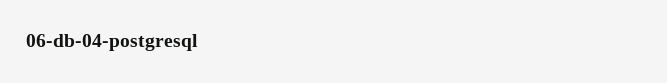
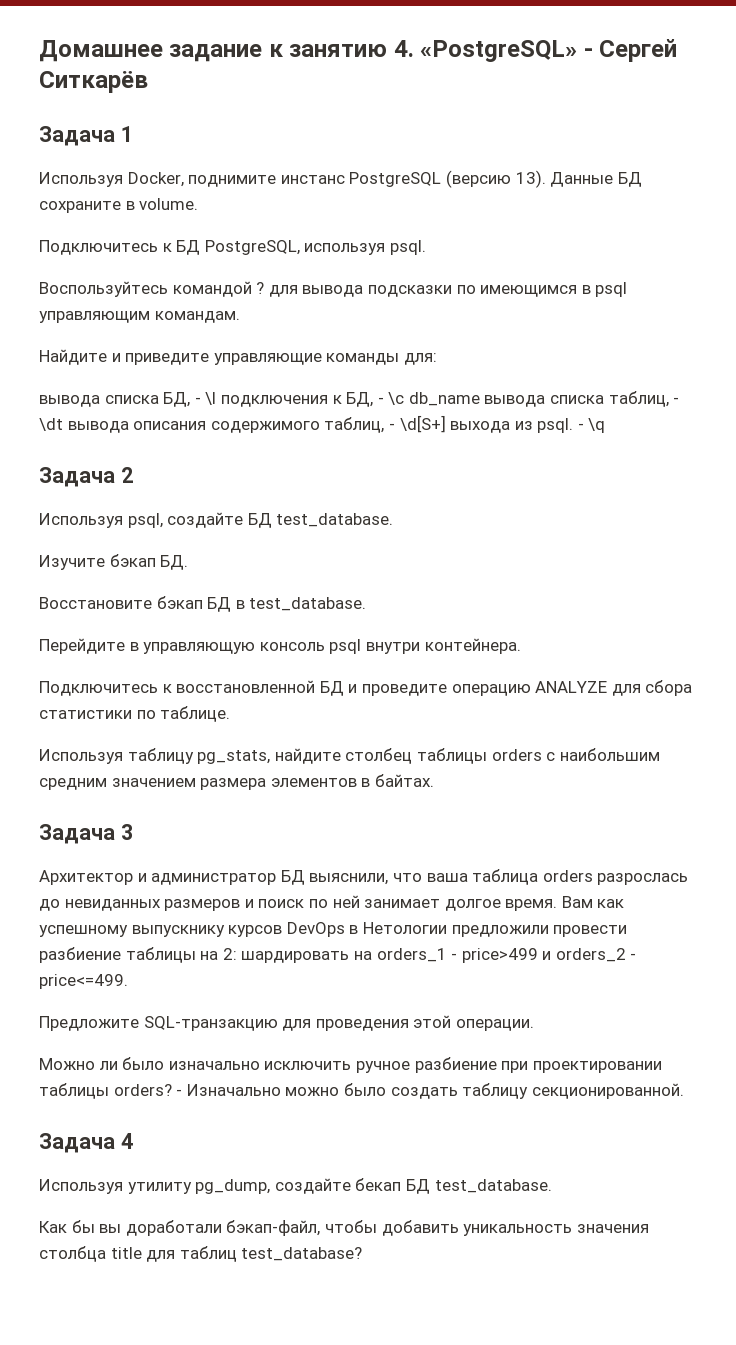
[26,34,198,51] 06-db-04-postgresql -> [39,39,678,62] [39,71,148,93] [39,126,133,146] [39,170,642,188] [39,198,199,213] [39,240,426,255] [39,281,628,297] [39,311,240,323] [39,349,437,365] [39,391,680,407] [39,415,606,433] [39,467,133,487] [39,512,394,528] [39,554,189,570] [39,596,367,612] [39,638,521,654] [39,680,693,696] [39,706,231,722] [39,748,660,764] [39,774,434,790] [39,824,133,844] [39,869,689,885] [39,895,625,911] [39,922,628,937] [39,947,637,963] [39,974,128,989] [39,1015,534,1031] [39,1057,662,1073] [39,1083,684,1099] [39,1133,133,1153] [39,1178,552,1194] [39,1220,649,1236] [39,1246,363,1262] Домашнее задание к занятию 4. «PostgreSQL» - Сергей Ситкарёв // Задача 1 // Используя Docker, поднимите инстанс PostgreSQL (версию 13). Данные БД сохраните в volume. // Подключитесь к БД PostgreSQL, используя psql. // Воспользуйтесь командой ? для вывода подсказки по имеющимся в psql управляющим командам. // Найдите и приведите управляющие команды для: // вывода списка БД, - \l подключения к БД, - \c db_name вывода списка таблиц, - \dt вывода описания содержимого таблиц, - \d[S+] выхода из psql. - \q // Задача 2 // Используя psql, создайте БД test_database. // Изучите бэкап БД. // Восстановите бэкап БД в test_database. // Перейдите в управляющую консоль psql внутри контейнера. // Подключитесь к восстановленной БД и проведите операцию ANALYZE для сбора статистики по таблице. // Используя таблицу pg_stats, найдите столбец таблицы orders с наибольшим средним значением размера элементов в байтах. // Задача 3 // Архитектор и администратор БД выяснили, что ваша таблица orders разрослась до невиданных размеров и поиск по ней занимает долгое время. Вам как успешному выпускнику курсов DevOps в Нетологии предложили провести разбиение таблицы на 2: шардировать на orders_1 - price>499 и orders_2 - price<=499. // Предложите SQL-транзакцию для проведения этой операции. // Можно ли было изначально исключить ручное разбиение при проектировании таблицы orders? - Изначально можно было создать таблицу секционированной. // Задача 4 // Используя утилиту pg_dump, создайте бекап БД test_database. // Как бы вы доработали бэкап-файл, чтобы добавить уникальность значения столбца title для таблиц test_database?

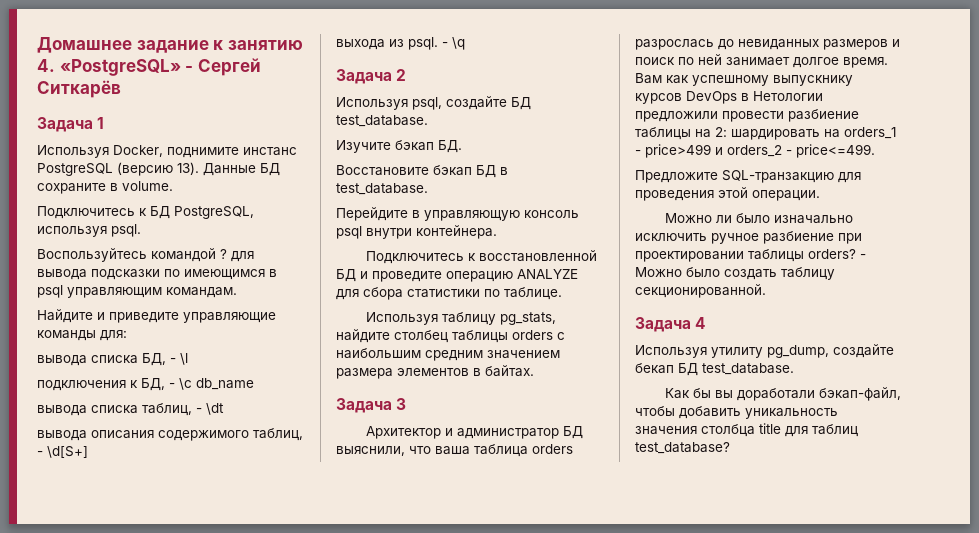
(217, 398) none -> (188, 359) //
(480, 399) none -> (254, 384) //
(63, 424) none -> (224, 409) //
(446, 424) none -> (88, 452) //
[186,1084,340,1096] Изначально можно -> [635,267,682,277] Можно

